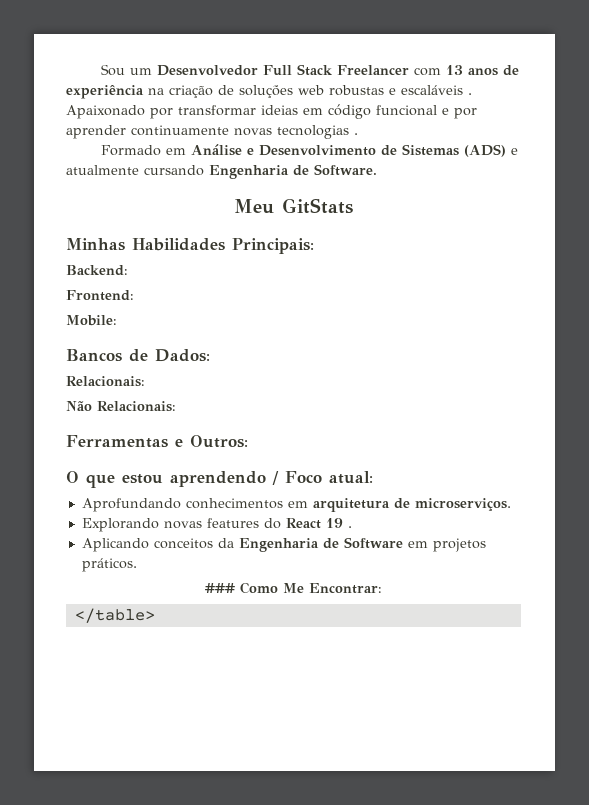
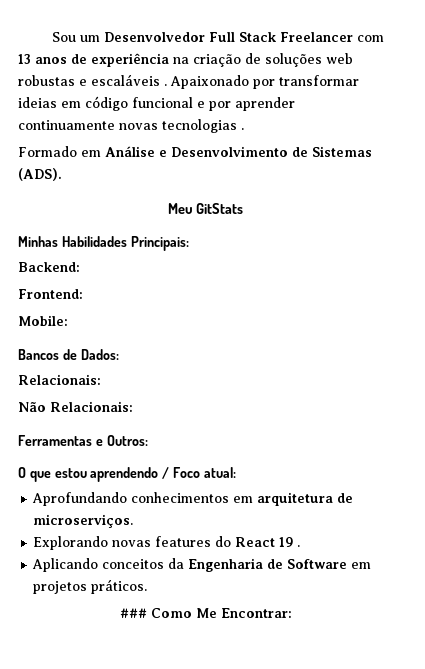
[464,144,519,157] [66,164,377,179] (ADS) e atualmente cursando Engenharia de Software. -> [18,168,62,181] (ADS).
[74,608,155,623] // </table> -> (292, 613) none

